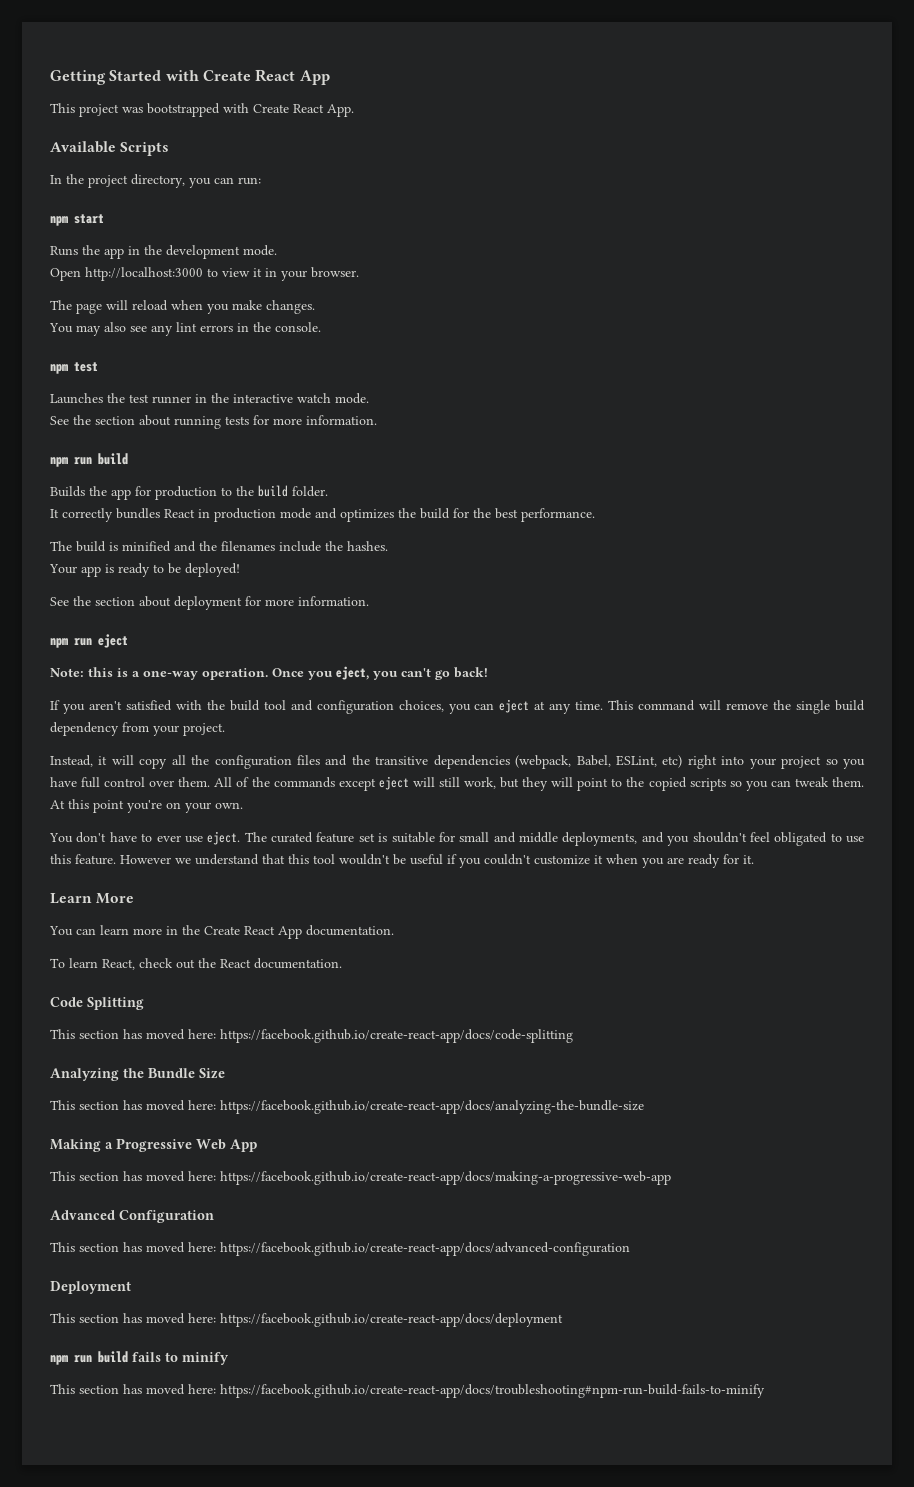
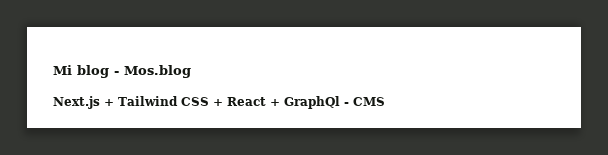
[50,69,330,85] [50,103,354,117] [50,141,170,156] [50,174,261,188] [50,214,104,226] [50,245,277,259] [50,267,359,281] [50,300,315,314] [49,322,321,336] [50,362,98,374] [50,393,369,404] [50,415,377,429] [50,453,128,467] [50,485,328,500] [50,508,595,522] [50,541,388,552] [49,563,240,577] [50,596,369,610] [50,634,128,648] [50,666,488,680] [50,699,865,714] [50,722,225,736] [50,755,866,769] [50,776,865,791] [50,799,243,813] [49,831,864,846] [50,854,754,868] [50,893,135,904] [49,925,394,939] [50,958,342,970] [50,997,144,1010] [50,1029,573,1043] [50,1068,225,1081] [50,1100,644,1114] [50,1138,257,1152] [50,1171,671,1185] [50,1210,214,1223] [50,1242,630,1256] [50,1281,131,1294] [50,1313,563,1327] [50,1351,229,1365] [50,1384,765,1398] Getting Started with Create React App // This project was bootstrapped with Create React App. // Available Scripts // In the project directory, you can run: // npm start // Runs the app in the development mode. // Open http://localhost:3000 to view it in your browser. // The page will reload when you make changes. // You may also see any lint errors in the console. // npm test // Launches the test runner in the interactive watch mode. // See the section about running tests for more information. // npm run build // Builds the app for production to the build folder. // It correctly bundles React in production mode and optimizes the build for the best performance. // The build is minified and the filenames include the hashes. // Your app is ready to be deployed! // See the section about deployment for more information. // npm run eject // Note: this is a one-way operation. Once you eject, you can't go back! // If you aren't satisfied with the build tool and configuration choices, you can eject at any time. This command will remove the single build dependency from your project. // Instead, it will copy all the configuration files and the transitive dependencies (webpack, Babel, ESLint, etc) right into your project so you have full control over them. All of the commands except eject will still work, but they will point to the copied scripts so you can tweak them. At this point you're on your own. // You don't have to ever use eject. The curated feature set is suitable for small and middle deployments, and you shouldn't feel obligated to use this feature. However we understand that this tool wouldn't be useful if you couldn't customize it when you are ready for it. // Learn More // You can learn more in the Create React App documentation. // To learn React, check out the React documentation. // Code Splitting // This section has moved here: https://facebook.github.io/create-react-app/docs/code-splitting // Analyzing the Bundle Size // This section has moved here: https://facebook.github.io/create-react-app/docs/analyzing-the-bundle-size // Making a Progressive Web App // This section has moved here: https://facebook.github.io/create-react-app/docs/making-a-progressive-web-app // Advanced Configuration // This section has moved here: https://facebook.github.io/create-react-app/docs/advanced-configuration // Deployment // This section has moved here: https://facebook.github.io/create-react-app/docs/deployment // npm run build fails to minify // This section has moved here: https://facebook.github.io/create-react-app/docs/troubleshooting#npm-run-build-fails-to-minify -> [53,65,191,78] [53,96,385,109] Mi blog - Mos.blog // Next.js + Tailwind CSS + React + GraphQl - CMS

